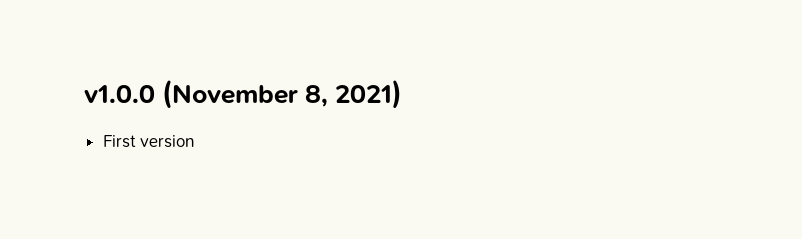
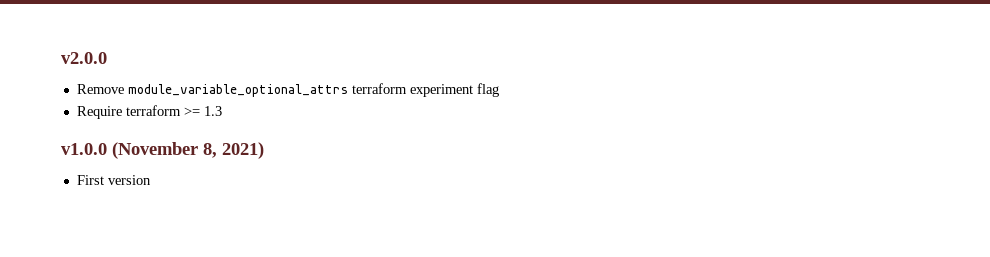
(84, 94) none -> [61,52,107,64] [76,83,499,97] [76,105,222,119] v2.0.0 // Remove module_variable_optional_attrs terraform experiment flag // Require terraform >= 1.3 //

